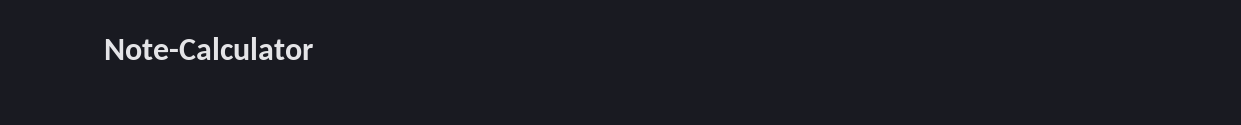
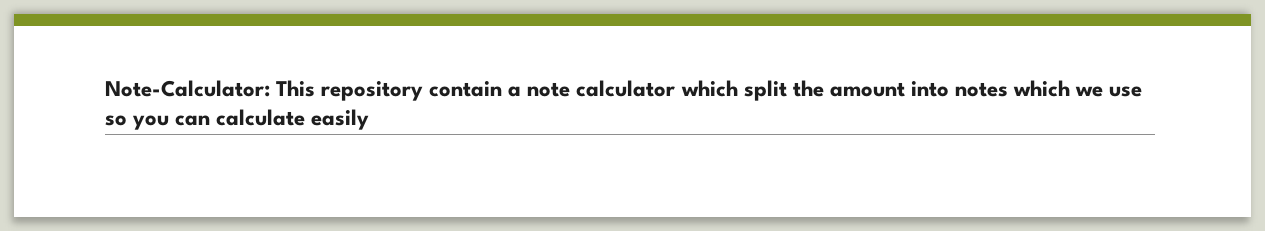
[104,37,313,60] Note-Calculator -> [105,80,1143,101] [105,109,370,130] Note-Calculator: This repository contain a note calculator which split the amount into notes which we use so you can calculate easily

